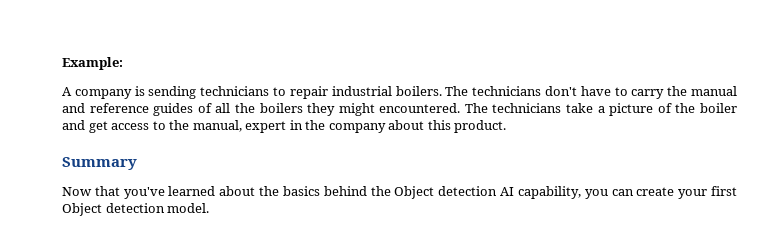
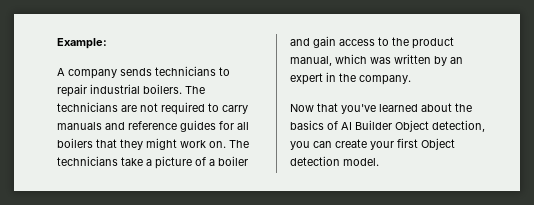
[134,86,197,99] is sending -> [120,68,152,76] sends
[544,86,737,99] [62,103,461,116] don't have to carry the manual and reference guides of all the boilers they might encountered. -> [121,102,248,115] [57,120,249,132] [57,138,226,150] are not required to carry manuals and reference guides for all boilers that they might work on.
[675,103,696,113] the -> [209,159,215,166] a
[88,121,108,133] get -> [313,36,336,48] gain
[192,120,507,133] [62,157,137,170] manual, expert in the company about this product. // Summary -> [412,37,454,49] [290,54,463,66] [290,72,411,85] product manual, which was written by an expert in the company.
[323,186,581,199] behind the Object detection AI capability, -> [327,120,485,132] of AI Builder Object detection,

